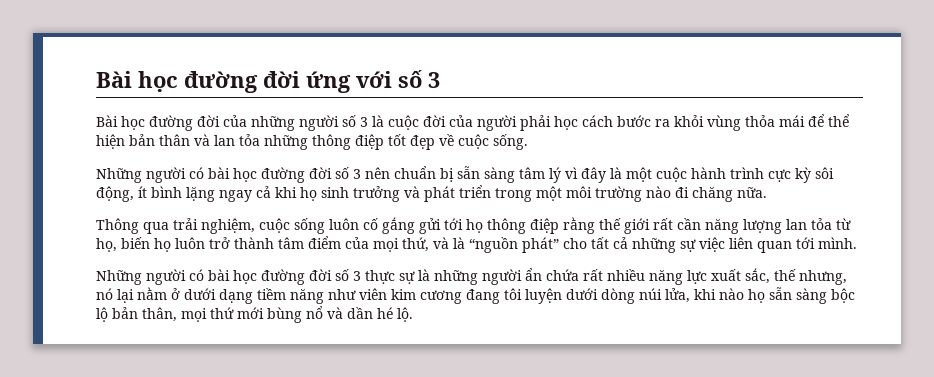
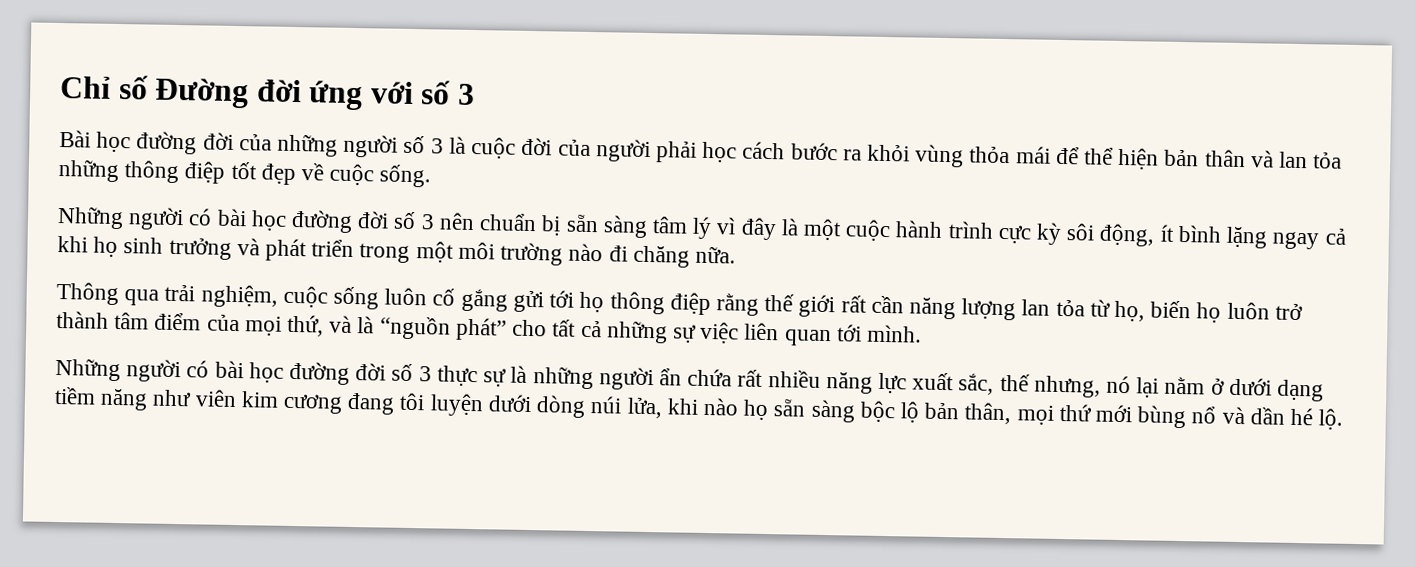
[96,71,258,93] Bài học đường -> [60,74,250,109] Chỉ số Đường

